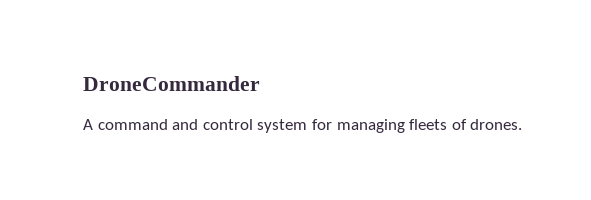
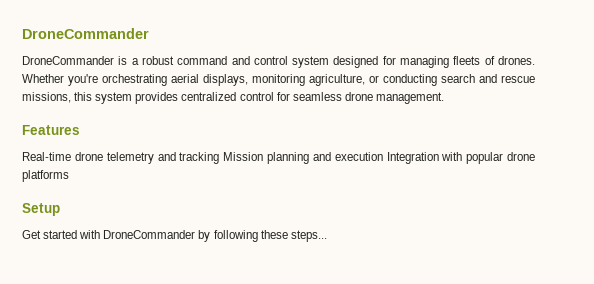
[83,119,93,130] A -> [22,56,174,65] DroneCommander is a robust
(308, 126) none -> [333,56,379,68] designed
(523, 124) none -> [22,74,535,86] [22,92,444,104] [22,125,80,135] [22,152,535,164] [22,170,69,182] [22,203,60,216] [22,230,327,242] Whether you're orchestrating aerial displays, monitoring agriculture, or conducting search and rescue missions, this system provides centralized control for seamless drone management. // Features // Real-time drone telemetry and tracking Mission planning and execution Integration with popular drone platforms // Setup // Get started with DroneCommander by following these steps...

